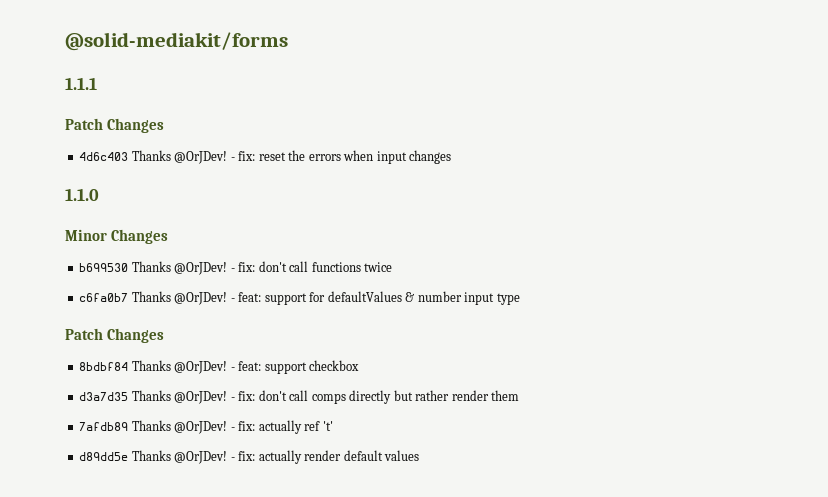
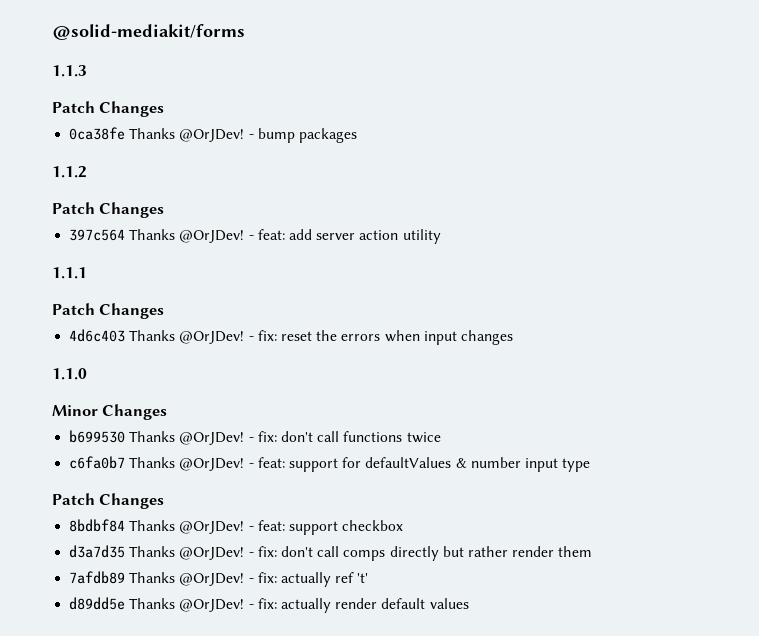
(288, 41) none -> [52,65,87,77] [52,101,165,117] [69,127,357,143] [52,166,87,178] [52,202,165,218] [69,229,441,244] // 1.1.3 // Patch Changes // 0ca38fe Thanks @OrJDev! - bump packages // 1.1.2 // Patch Changes // 397c564 Thanks @OrJDev! - feat: add server action utility

